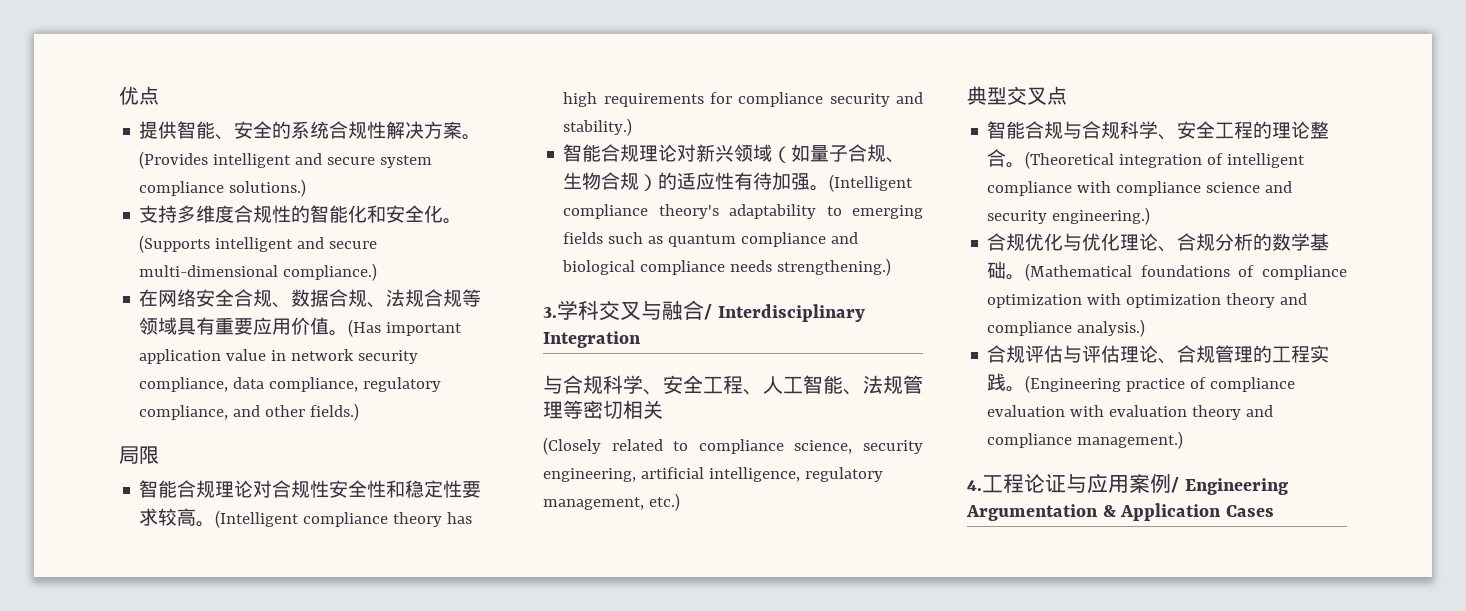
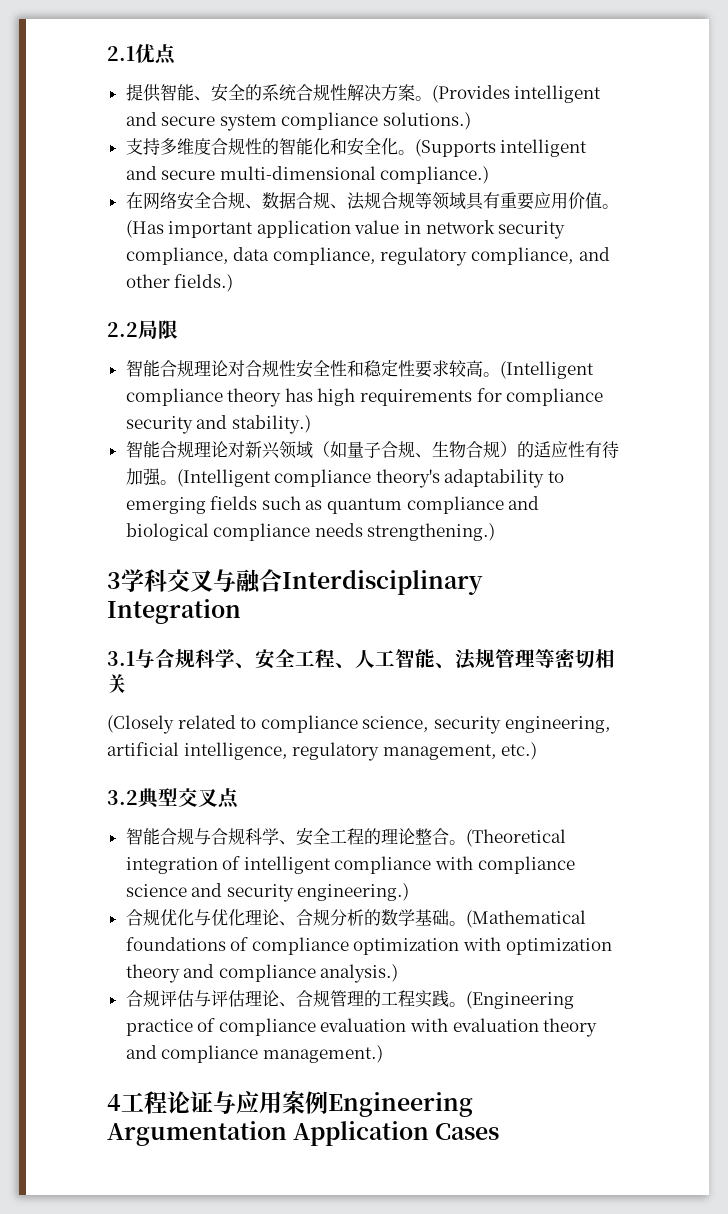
(119, 95) none -> [107,46,135,61] 2.1
(360, 412) none -> [107,322,138,337] 2.2
[543,307,557,318] 3. -> [107,572,121,589] 3
[704,304,712,320] / -> (282, 580) none
(641, 339) none -> [107,651,135,666] 3.1
(680, 502) none -> [107,790,138,805] 3.2
[967,480,982,491] 4. -> [107,1094,121,1111] 4
[1171,477,1179,493] / -> (328, 1102) none
[1102,505,1116,517] & -> (287, 1133) none

